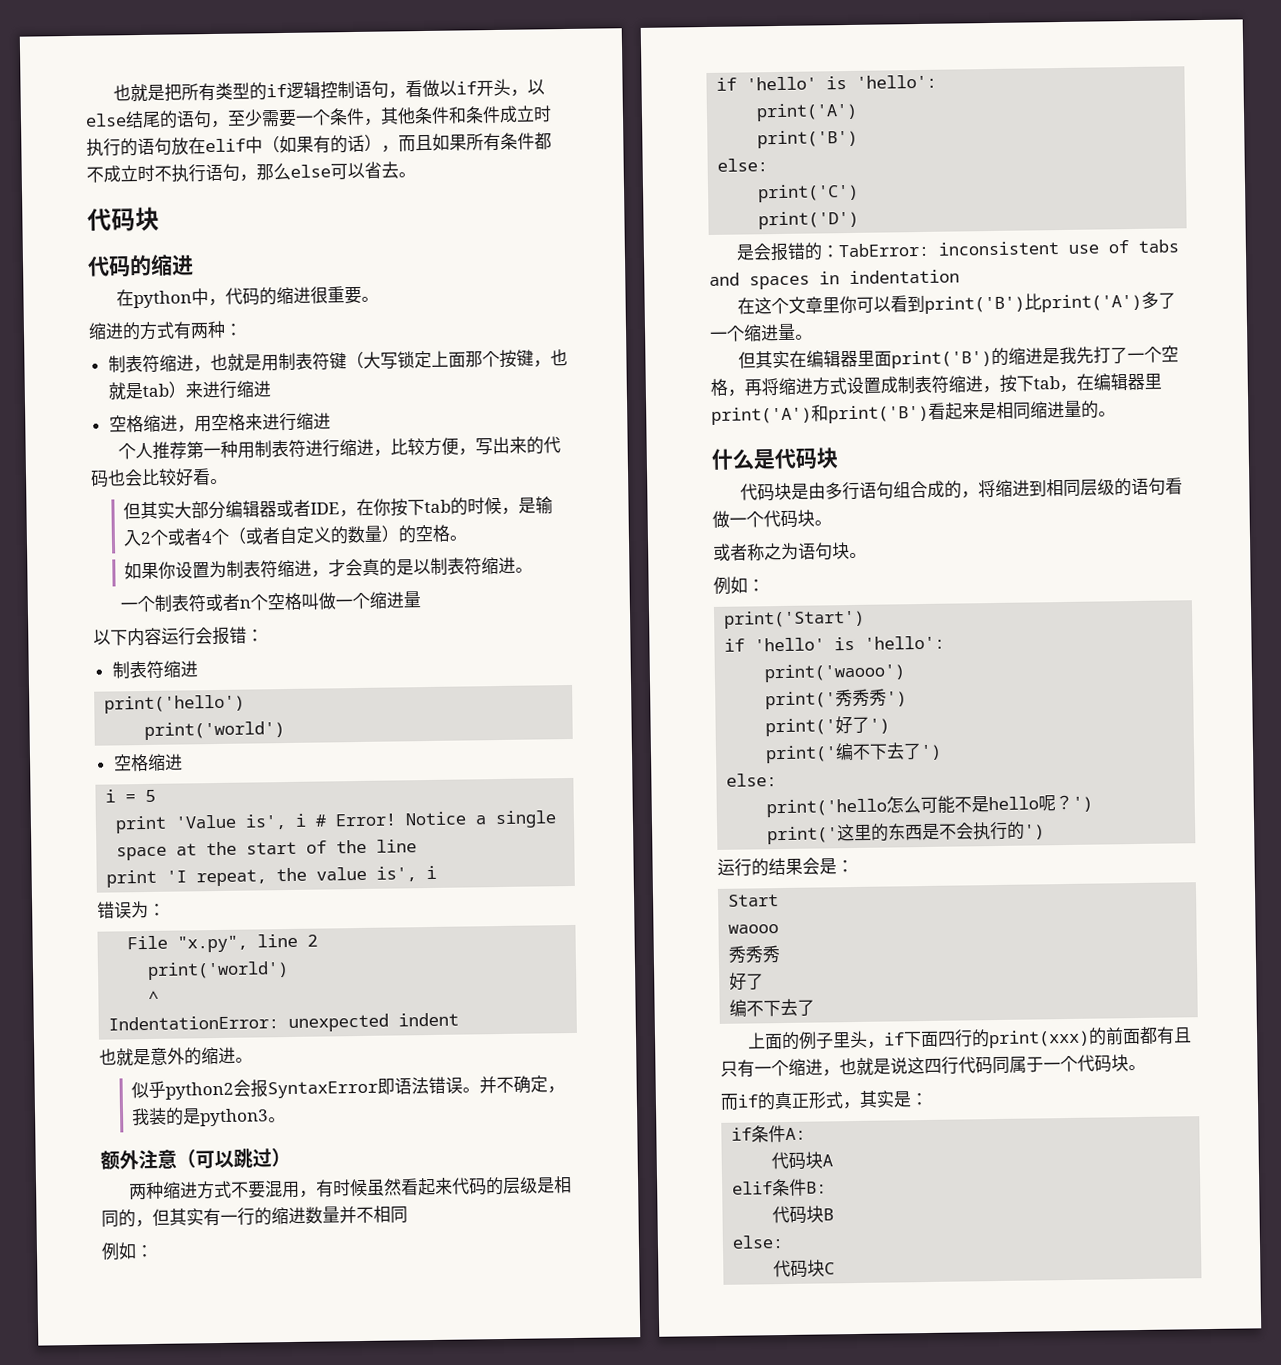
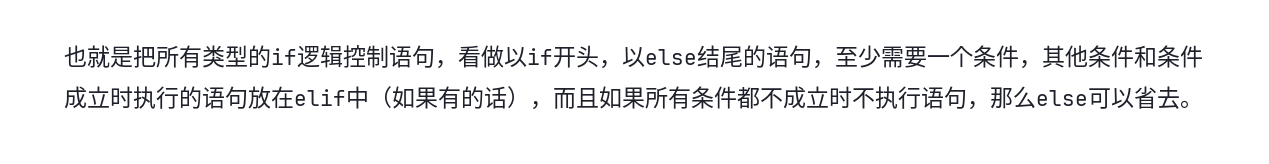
[87,206,160,232] [87,253,194,278] [115,286,379,309] [88,320,243,341] [107,349,568,374] [107,380,271,400] [108,412,331,433] [117,436,561,460] [90,468,228,488] [123,496,554,520] [123,524,468,547] [124,556,534,580] [119,591,421,613] [93,626,264,647] [111,660,198,679] [104,694,246,714] [144,721,286,741] [112,753,183,772] [105,789,157,803] [115,810,558,834] [116,839,418,861] [106,865,438,888] [97,900,166,919] [127,933,319,953] [147,960,290,980] [148,990,160,1003] [108,1012,460,1033] [99,1046,253,1066] [131,1075,566,1100] [131,1107,287,1127] [100,1147,291,1170] [128,1176,572,1200] [101,1205,408,1228] [101,1242,154,1261] [716,74,938,91] [756,102,859,122] [757,129,859,149] [717,158,769,172] [757,183,860,203] [758,210,860,230] [735,239,1179,262] [709,269,960,290] [736,291,1176,315] [710,323,813,342] [737,345,1179,369] [710,373,1162,397] [711,400,1116,425] [711,447,838,470] [739,477,1183,502] [712,509,832,529] [713,542,867,561] [713,576,765,595] [724,609,866,629] [724,635,946,652] [764,663,906,683] [765,688,908,710] [765,715,891,737] [765,742,943,764] [726,773,778,787] [766,794,1094,818] [767,821,1046,845] [717,857,854,877] [728,894,780,907] [728,924,780,934] [728,945,781,964] [729,972,765,991] [729,998,816,1017] [746,1026,1192,1051] [720,1054,1146,1078] [720,1090,929,1111] [731,1124,807,1143] [771,1151,834,1170] [732,1178,828,1197] [772,1205,835,1224] [732,1235,785,1249] [773,1259,836,1278] // 代码块 // 代码的缩进 // 在python中，代码的缩进很重要。 // 缩进的方式有两种： // 制表符缩进，也就是用制表符键（大写锁定上面那个按键，也就是tab）来进行缩进 // 空格缩进，用空格来进行缩进 // 个人推荐第一种用制表符进行缩进，比较方便，写出来的代码也会比较好看。 // 但其实大部分编辑器或者IDE，在你按下tab的时候，是输入2个或者4个（或者自定义的数量）的空格。 // 如果你设置为制表符缩进，才会真的是以制表符缩进。 // 一个制表符或者n个空格叫做一个缩进量 // 以下内容运行会报错： // 制表符缩进 // print('hello') // print('world') // 空格缩进 // i = 5 // print 'Value is', i # Error! Notice a single space at the start of the line // print 'I repeat, the value is', i // 错误为： // File "x.py", line 2 // print('world') // ^ // IndentationError: unexpected indent // 也就是意外的缩进。 // 似乎python2会报SyntaxError即语法错误。并不确定，我装的是python3。 // 额外注意（可以跳过） // 两种缩进方式不要混用，有时候虽然看起来代码的层级是相同的，但其实有一行的缩进数量并不相同 // 例如： // if 'hello' is 'hello': // print('A') // print('B') // else: // print('C') // print('D') // 是会报错的：TabError: inconsistent use of tabs and spaces in indentation // 在这个文章里你可以看到print('B')比print('A')多了一个缩进量。 // 但其实在编辑器里面print('B')的缩进是我先打了一个空格，再将缩进方式设置成制表符缩进，按下tab，在编辑器里print('A')和print('B')看起来是相同缩进量的。 // 什么是代码块 // 代码块是由多行语句组合成的，将缩进到相同层级的语句看做一个代码块。 // 或者称之为语句块。 // 例如： // print('Start') // if 'hello' is 'hello': // print('waooo') // print('秀秀秀') // print('好了') // print('编不下去了') // else: // print('hello怎么可能不是hello呢？') // print('这里的东西是不会执行的') // 运行的结果会是： // Start // waooo // 秀秀秀 // 好了 // 编不下去了 // 上面的例子里头，if下面四行的print(xxx)的前面都有且只有一个缩进，也就是说这四行代码同属于一个代码块。 // 而if的真正形式，其实是： // if条件A: // 代码块A // elif条件B: // 代码块B // else: // 代码块C -> (1203, 104) none

